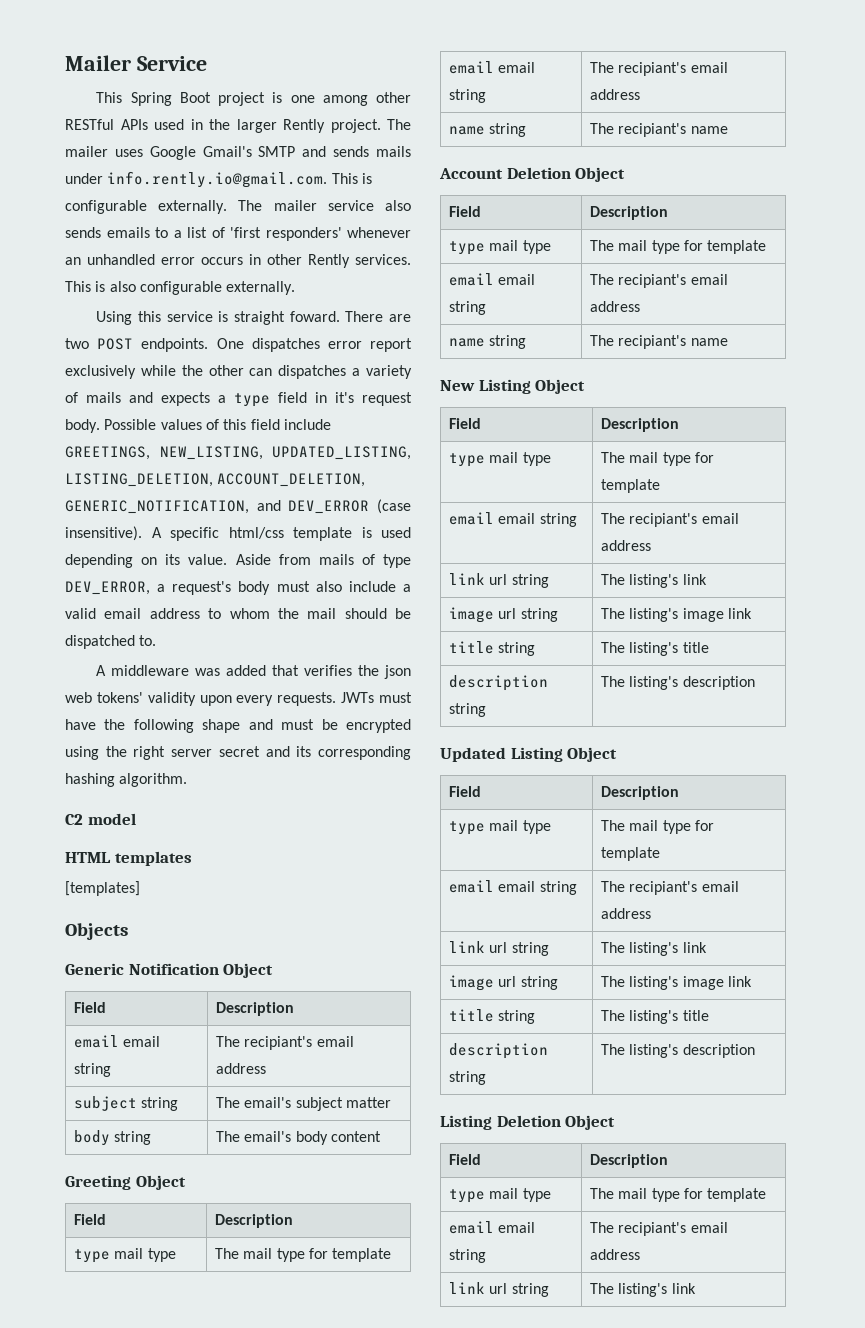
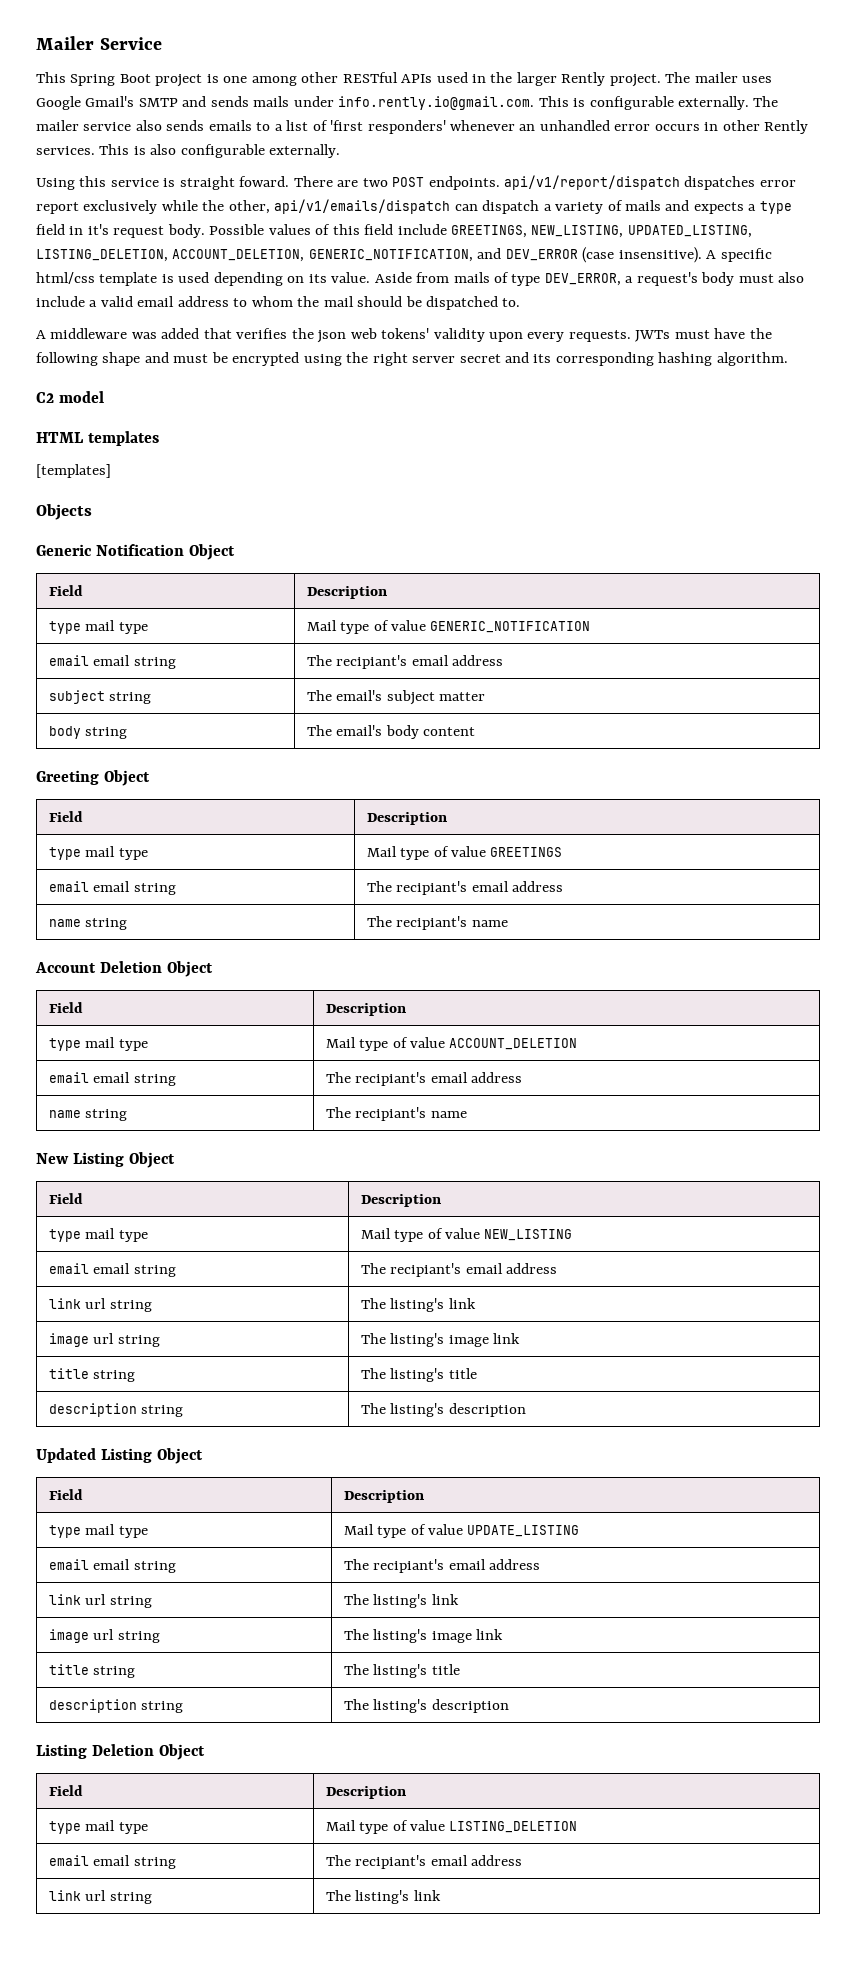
[216,338,244,349] One -> [504,175,681,190] api/v1/report/dispatch
[208,365,347,379] other can dispatches -> [228,199,540,214] other, api/v1/emails/dispatch can dispatch
(294, 1009) none -> [48,620,148,634] [306,620,591,634] // type mail type | Mail type of value GENERIC_NOTIFICATION
[214,1248,392,1262] The mail type for template -> [366,846,563,860] Mail type of value GREETINGS
[589,240,767,254] The mail type for template -> [325,1037,578,1051] Mail type of value ACCOUNT_DELETION
[600,452,714,466] [600,479,660,493] The mail type for template -> [360,1228,573,1242] Mail type of value NEW_LISTING
[600,820,714,834] [600,847,660,861] The mail type for template -> [343,1524,580,1538] Mail type of value UPDATE_LISTING
[589,1188,767,1202] The mail type for template -> [325,1820,578,1834] Mail type of value LISTING_DELETION

